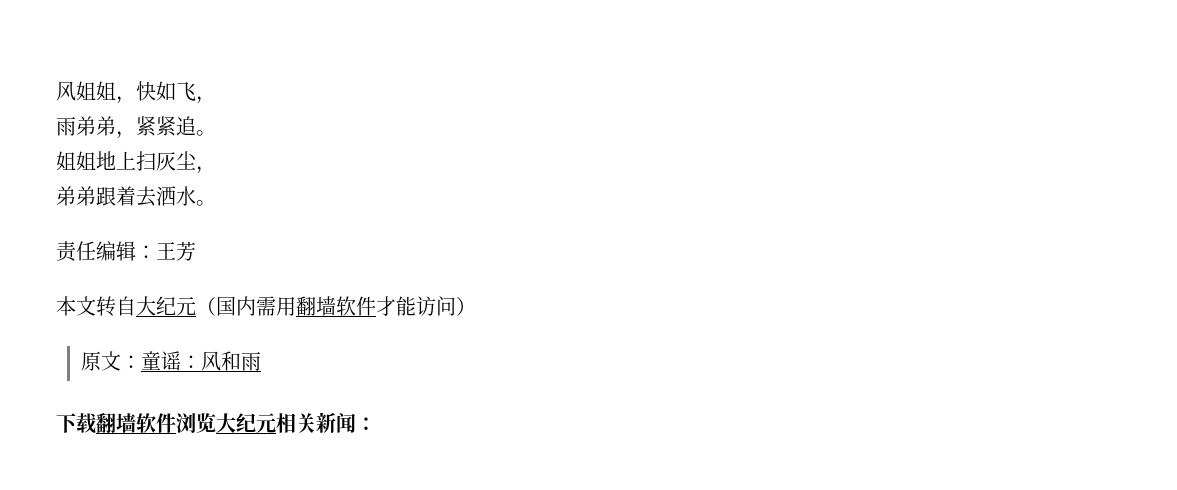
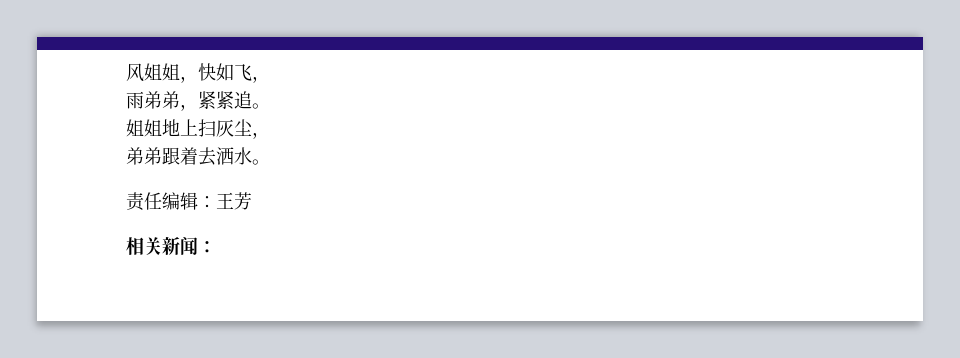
[56,296,476,317] [81,351,262,371] [56,413,276,434] 本文转自大纪元（国内需用翻墙软件才能访问） // 原文：童谣：风和雨 // 下载翻墙软件浏览大纪元 -> (252, 201) none

